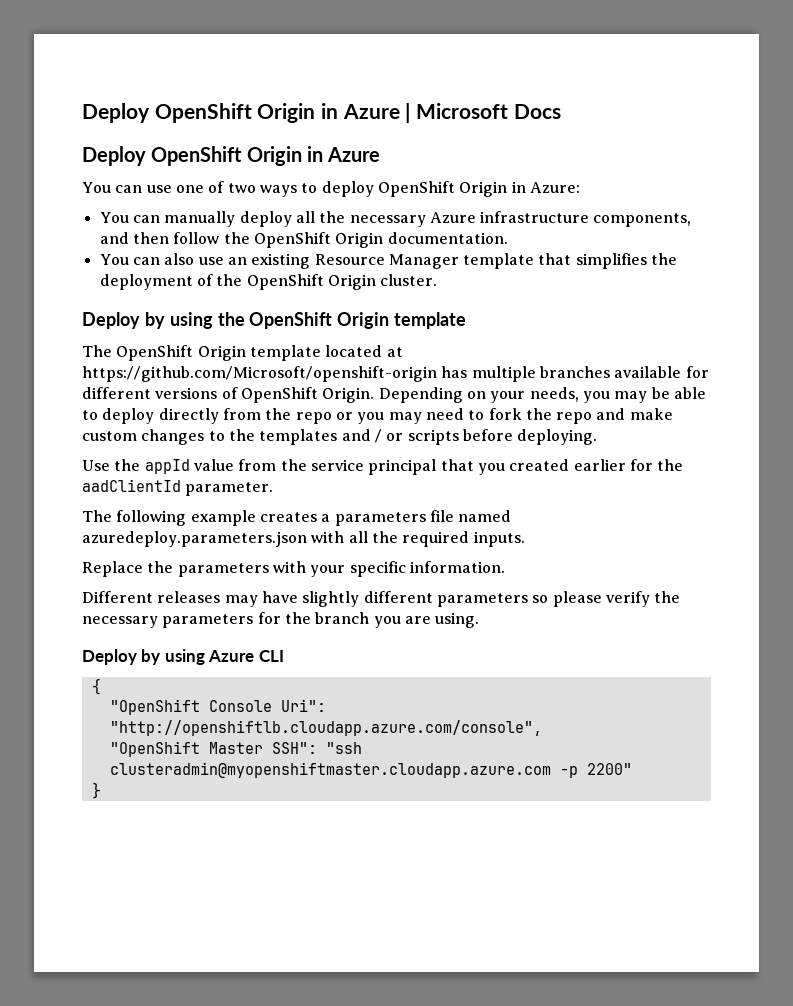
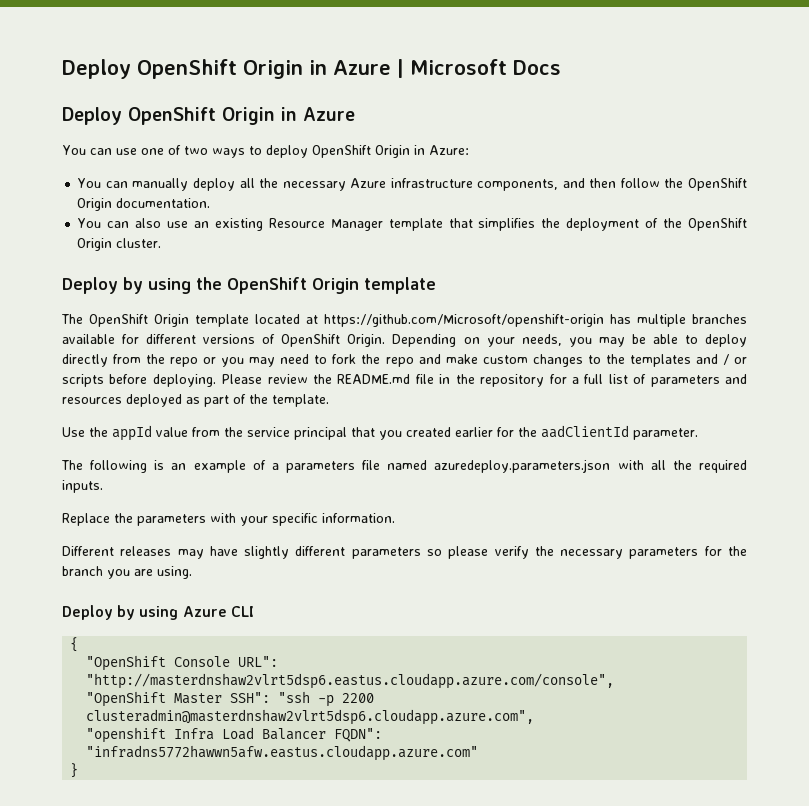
(598, 437) none -> [221,374,747,387] [62,394,329,407] Please review the README.md file in the repository for a full list of parameters and resources deployed as part of the template.
[190,510,317,526] example creates -> [154,460,266,473] is an example of
[280,699,326,712] [109,720,542,736] Uri": "http://openshiftlb.cloudapp.azure.com/console", -> [238,656,279,667] [86,673,615,689] URL": "http://masterdnshaw2vlrt5dsp6.eastus.cloudapp.azure.com/console",
[109,762,632,778] clusteradmin@myopenshiftmaster.cloudapp.azure.com -p 2200" -> [318,693,375,707] [86,709,535,725] [86,727,383,743] [86,745,479,761] -p 2200 clusteradmin@masterdnshaw2vlrt5dsp6.cloudapp.azure.com", // "openshift Infra Load Balancer FQDN": "infradns5772hawwn5afw.eastus.cloudapp.azure.com"

